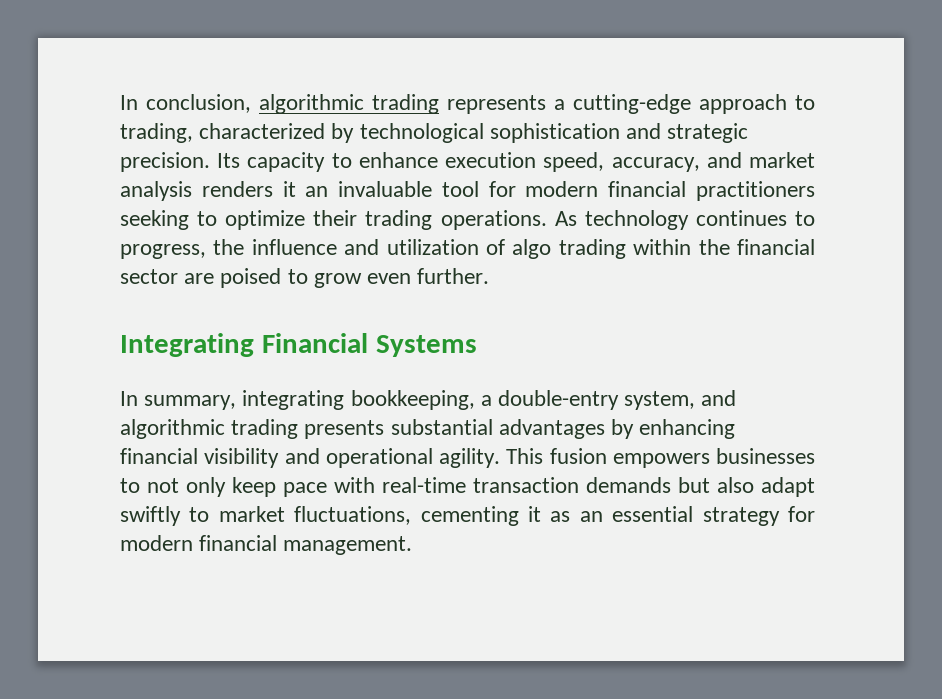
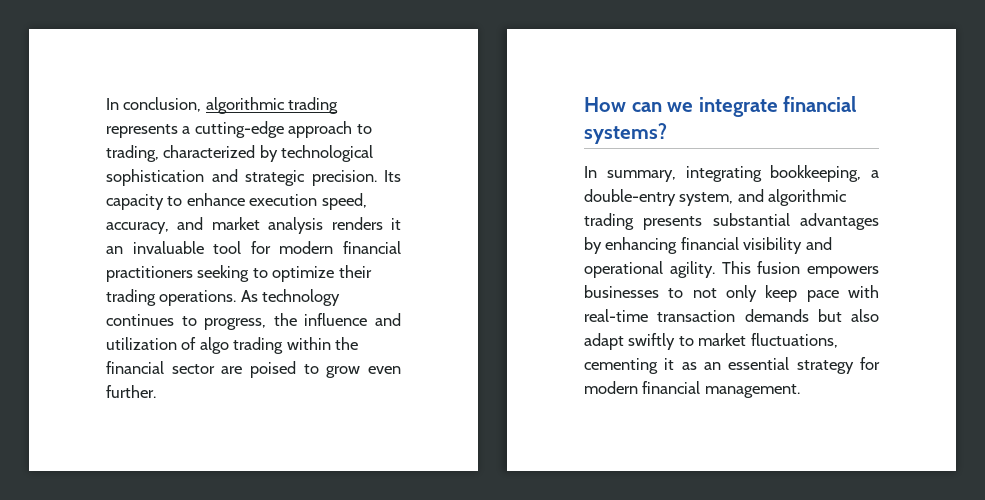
[120,333,477,357] Integrating Financial Systems -> [584,96,857,117] [584,123,667,144] How can we integrate financial systems?

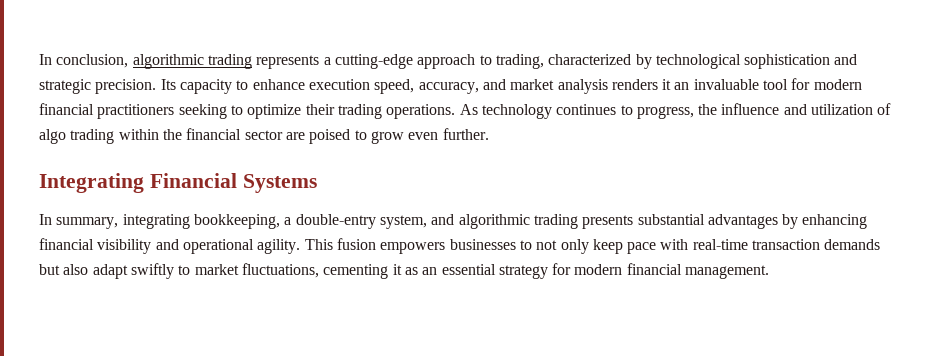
[584,96,857,117] [584,123,667,144] How can we integrate financial systems? -> [39,173,317,193] Integrating Financial Systems

